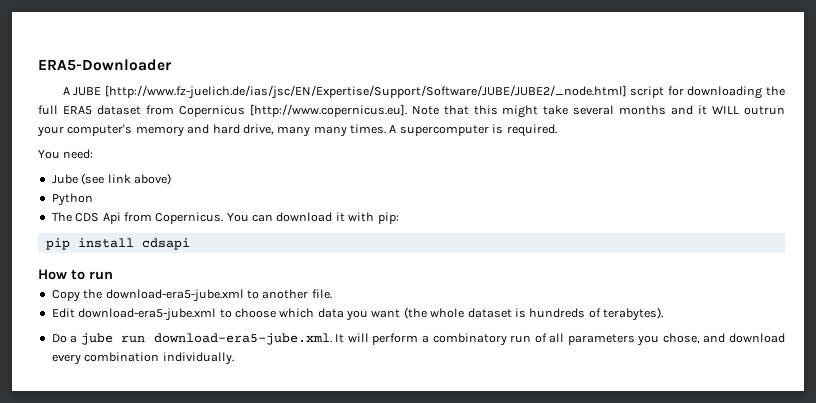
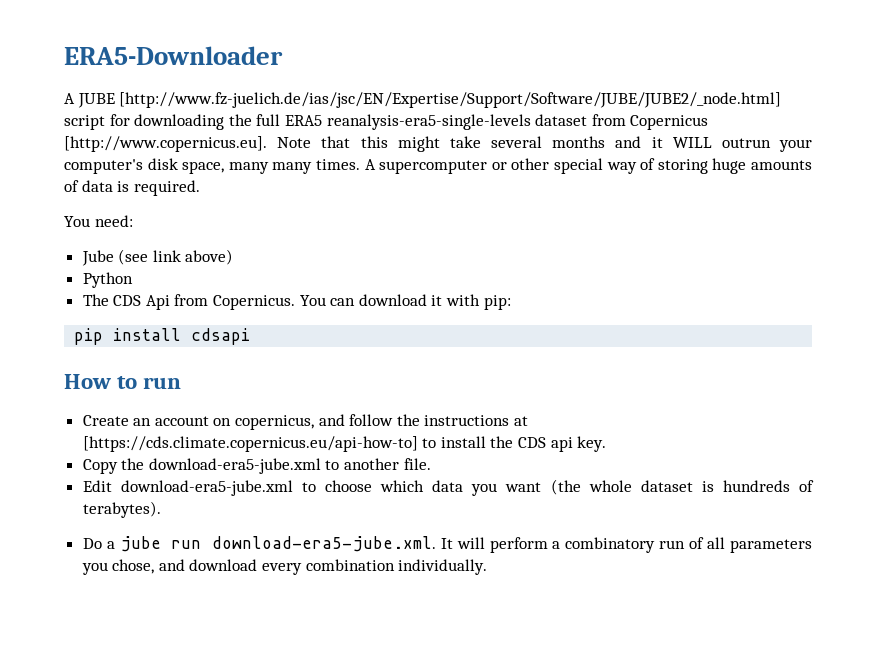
(92, 110) none -> [326,114,531,130] reanalysis-era5-single-levels
[135,124,274,137] memory and hard drive, -> [147,158,225,174] disk space,
(489, 130) none -> [491,158,813,174] [64,180,113,192] or other special way of storing huge amounts of data
(113, 275) none -> [82,414,529,430] [82,436,607,452] // Create an account on copernicus, and follow the instructions at [https://cds.climate.copernicus.eu/api-how-to] to install the CDS api key.

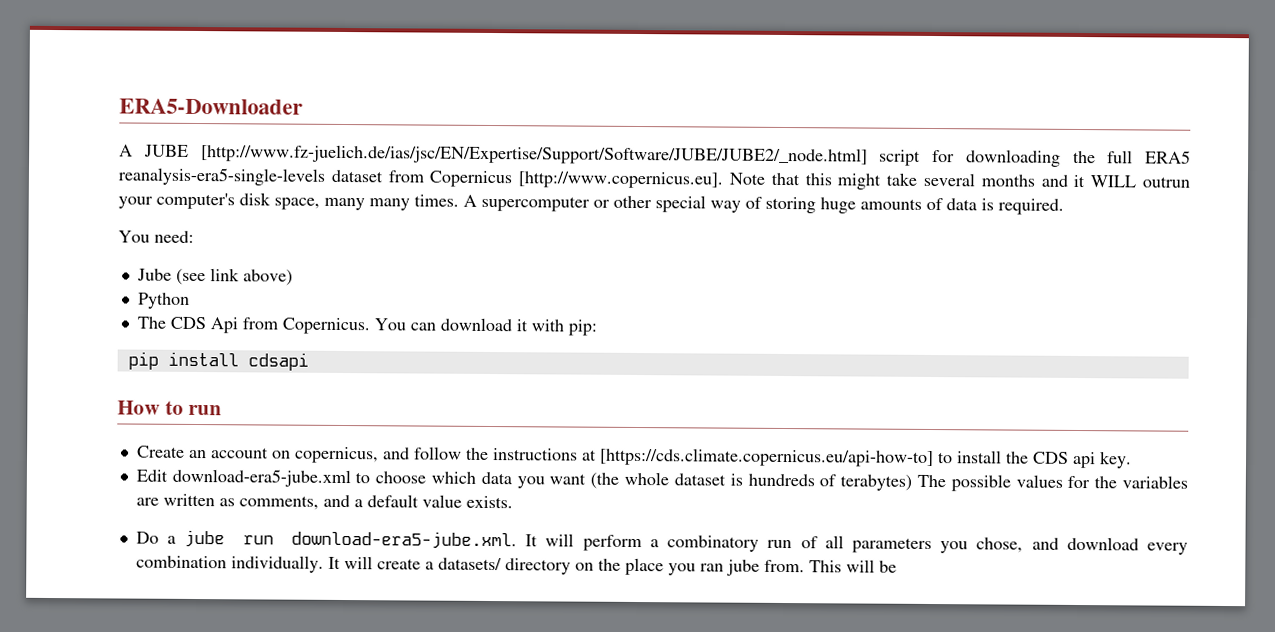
[82,458,431,474] // Copy the download-era5-jube.xml to another file. -> (1132, 460) none
[82,501,161,518] terabytes). -> [840,474,1188,492] [135,493,513,510] terabytes) The possible values for the variables are written as comments, and a default value exists.
(488, 567) none -> [327,556,897,576] It will create a datasets/ directory on the place you ran jube from. This will be

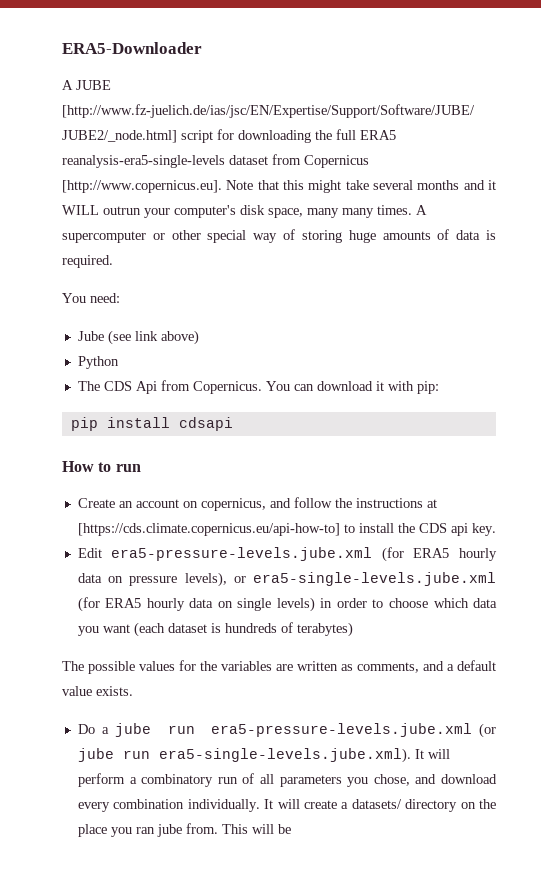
[171,468,351,488] download-era5-jube.xml -> [111,547,497,562] [77,572,496,587] [77,597,367,612] era5-pressure-levels.jube.xml (for ERA5 hourly data on pressure levels), or era5-single-levels.jube.xml (for ERA5 hourly data on single levels) in order
[590,471,670,489] (the whole -> [133,622,165,637] (each
(913, 482) none -> (353, 629) //
[291,530,518,550] download-era5-jube.xml. -> [210,723,496,738] [77,748,411,763] era5-pressure-levels.jube.xml (or jube run era5-single-levels.jube.xml).

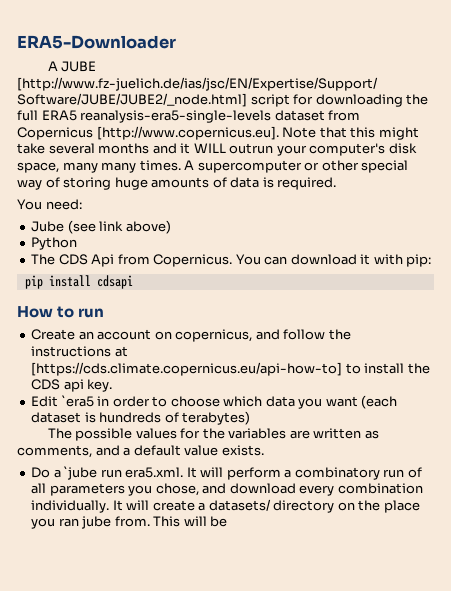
[111,547,497,562] [77,572,496,587] [77,597,315,612] era5-pressure-levels.jube.xml (for ERA5 hourly data on pressure levels), or era5-single-levels.jube.xml (for ERA5 hourly data on single levels) -> [61,395,94,407] `era5
[115,723,496,738] [77,748,411,763] jube run era5-pressure-levels.jube.xml (or jube run era5-single-levels.jube.xml). -> [64,466,184,480] `jube run era5.xml.

